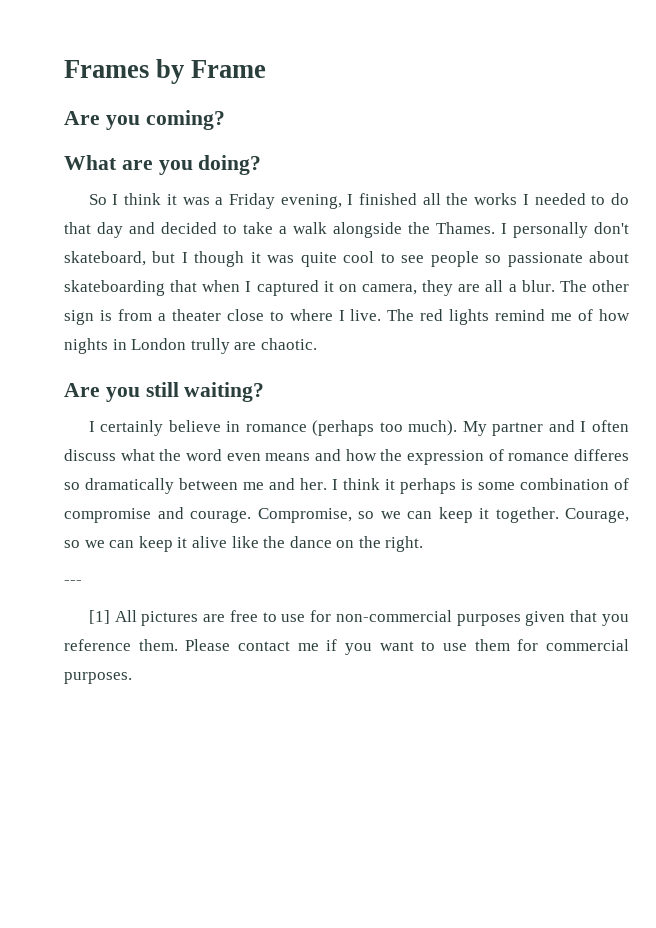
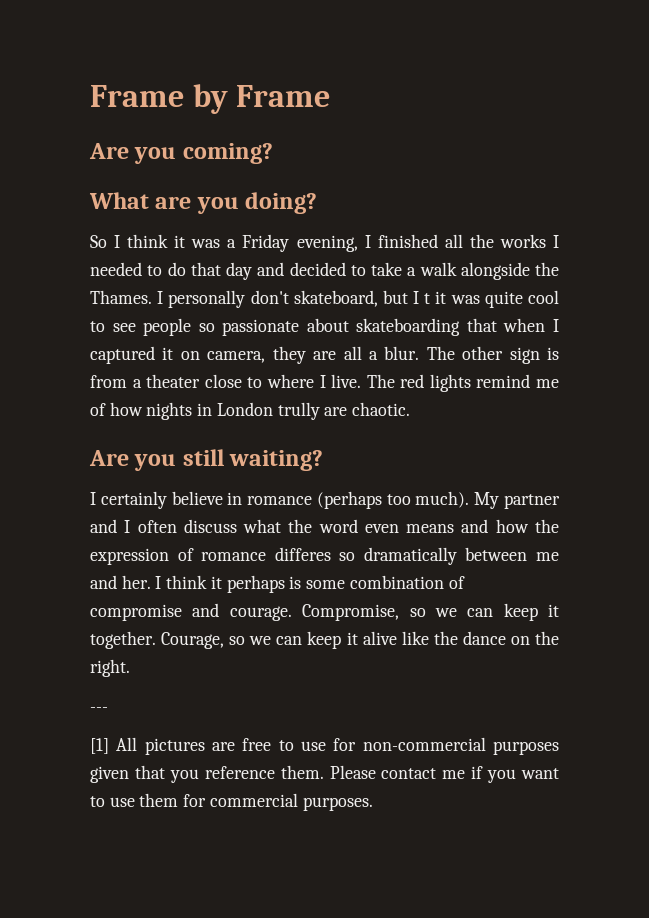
[64,60,149,78] Frames -> [90,85,184,107] Frame
[194,251,245,267] though -> [424,293,431,304] t

